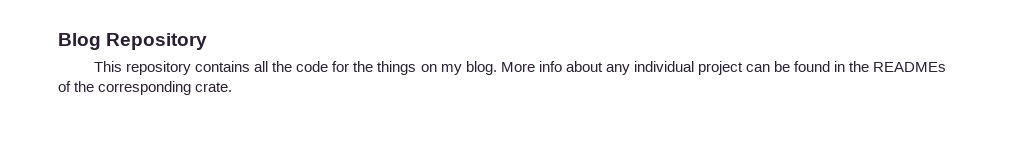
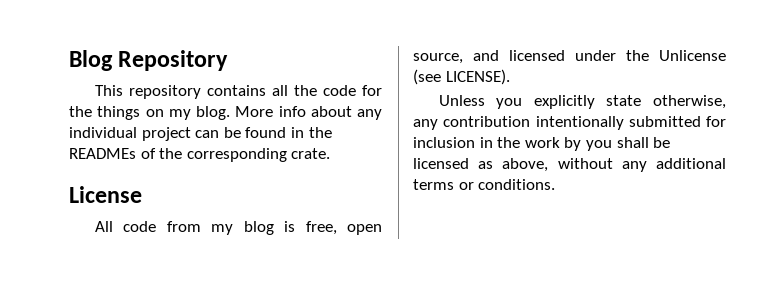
(233, 87) none -> [69,186,142,203] [94,221,382,235] [413,50,726,64] [413,69,510,85] [438,95,726,109] [413,116,726,130] [413,137,671,151] [413,158,726,172] [413,179,556,190] // License // All code from my blog is free, open source, and licensed under the Unlicense (see LICENSE). // Unless you explicitly state otherwise, any contribution intentionally submitted for inclusion in the work by you shall be licensed as above, without any additional terms or conditions.

